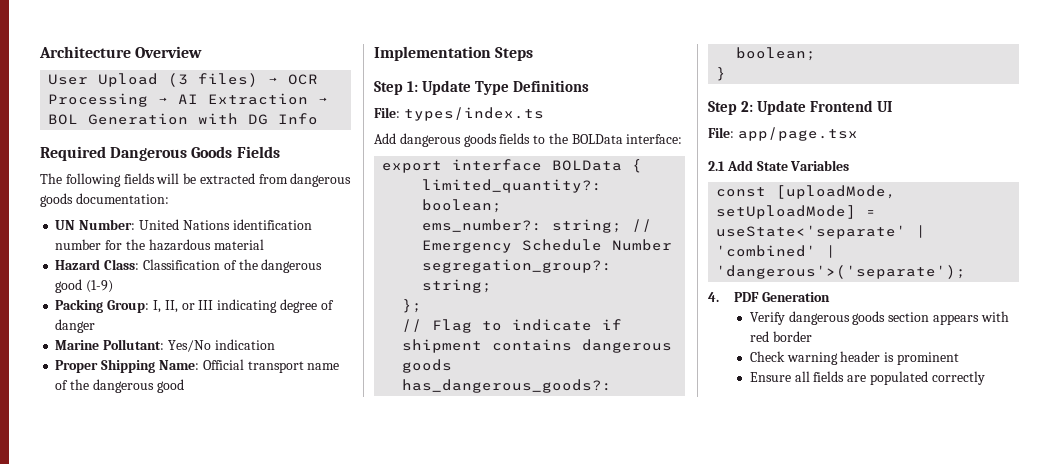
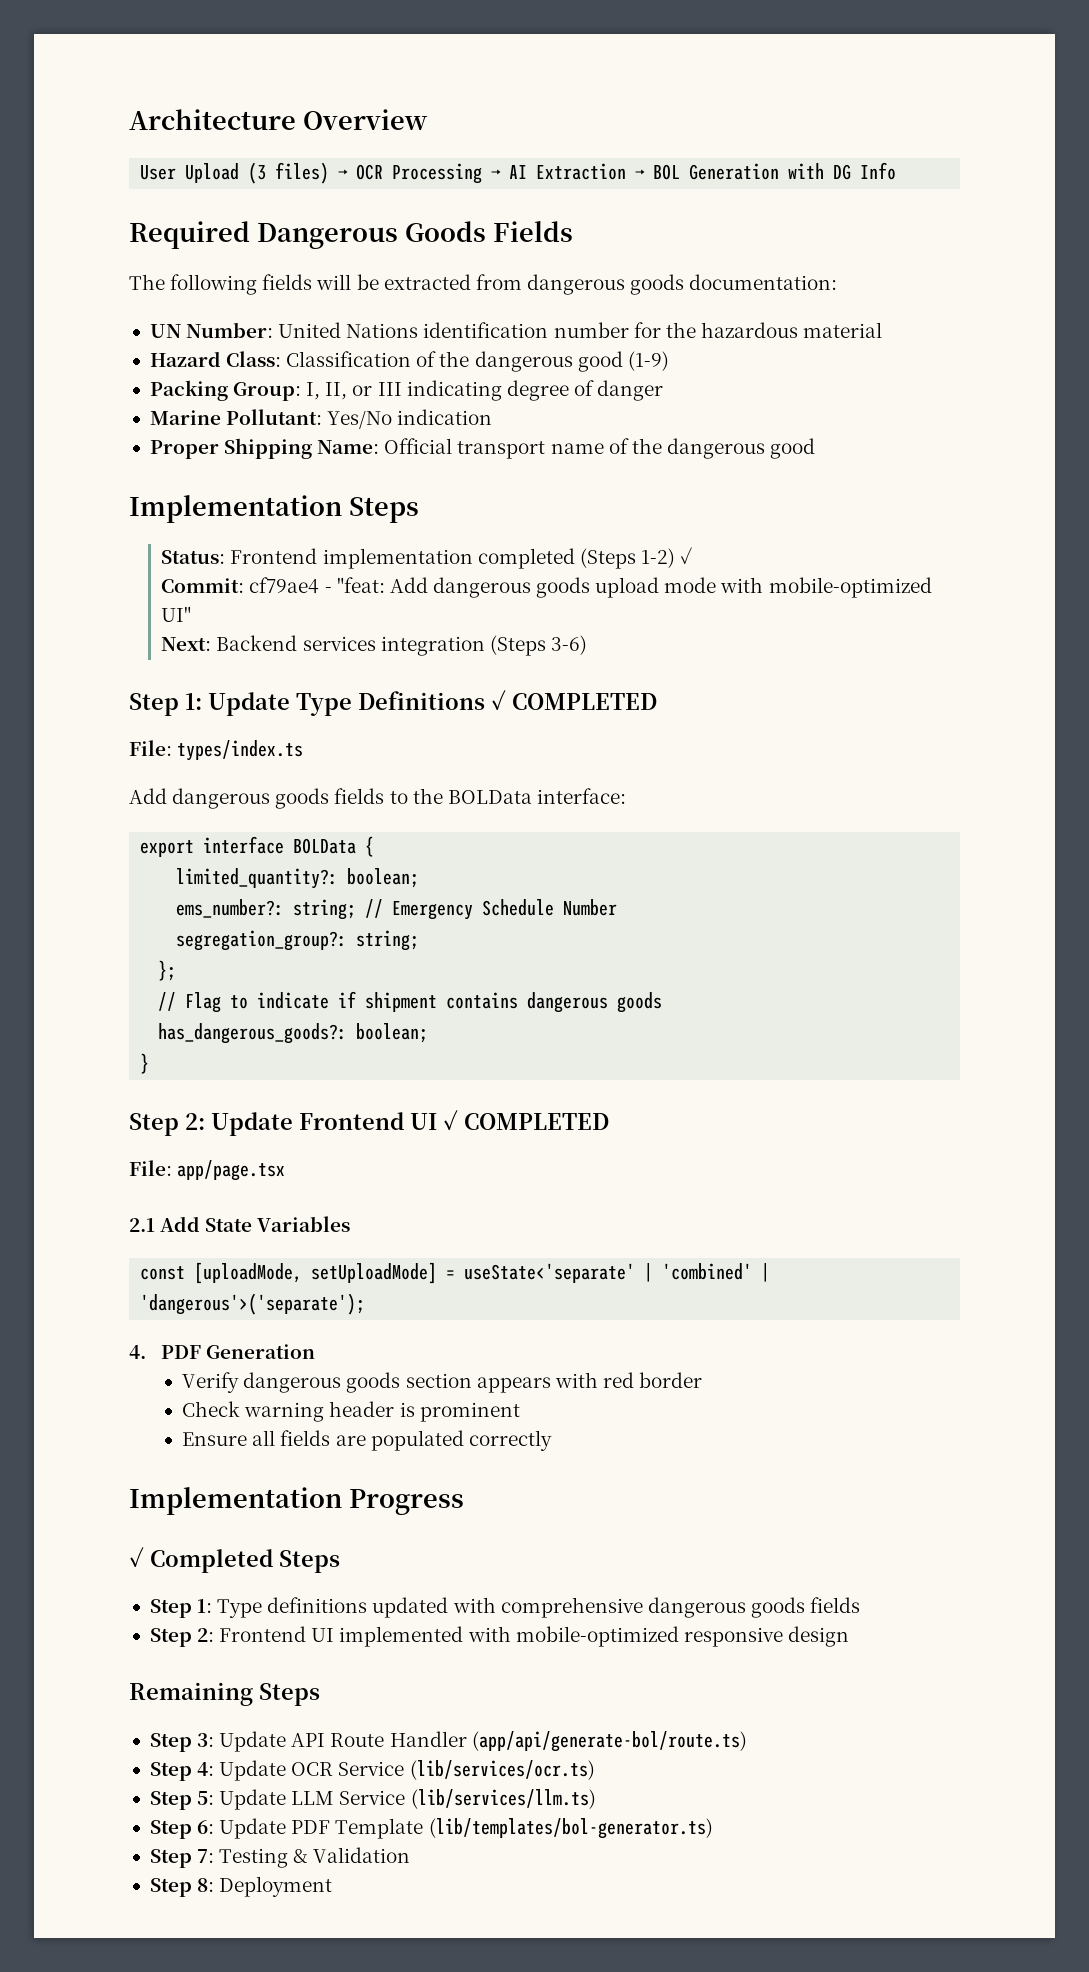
(534, 54) none -> [161,547,693,569] [161,577,932,598] [161,606,192,622] [161,635,587,656] // Status: Frontend implementation completed (Steps 1-2) ✓ // Commit: cf79ae4 - "feat: Add dangerous goods upload mode with mobile-optimized UI" // Next: Backend services integration (Steps 3-6)
(589, 86) none -> [491,690,657,710] ✓ COMPLETED
(892, 106) none -> [443,1110,609,1130] ✓ COMPLETED
(985, 378) none -> [129,1487,464,1515] [129,1547,340,1573] [149,1597,861,1618] [149,1626,849,1647] [129,1682,320,1706] [149,1731,747,1752] [149,1760,595,1781] [149,1789,596,1810] [149,1818,713,1839] [149,1847,411,1868] [149,1876,333,1897] // Implementation Progress // ✓ Completed Steps // Step 1: Type definitions updated with comprehensive dangerous goods fields // Step 2: Frontend UI implemented with mobile-optimized responsive design // Remaining Steps // Step 3: Update API Route Handler (app/api/generate-bol/route.ts) // Step 4: Update OCR Service (lib/services/ocr.ts) // Step 5: Update LLM Service (lib/services/llm.ts) // Step 6: Update PDF Template (lib/templates/bol-generator.ts) // Step 7: Testing & Validation // Step 8: Deployment

